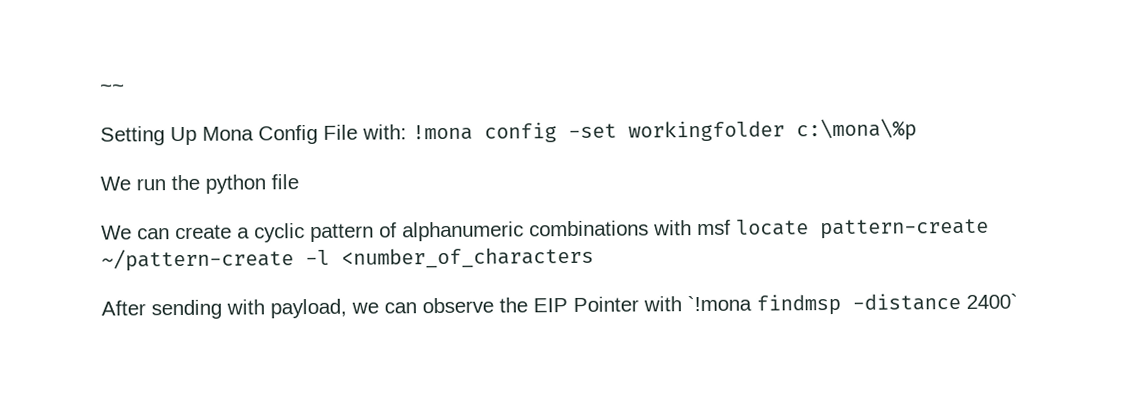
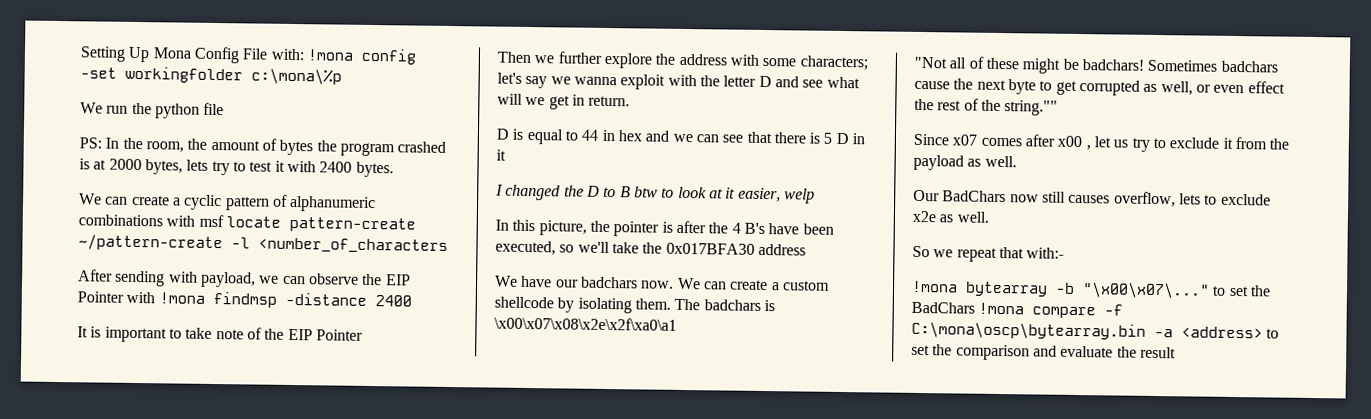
[100,83,125,93] ~~ // -> (80, 54) none
(299, 182) none -> [79,137,447,157] [79,158,394,178] // PS: In the room, the amount of bytes the program crashed is at 2000 bytes, lets try to test it with 2400 bytes.
[687,295,752,312] `!mona -> [158,292,205,304] !mona
[966,293,1018,309] 2400` -> [374,295,412,307] [77,326,363,343] [497,51,868,71] [497,72,860,90] [497,93,631,110] [496,128,866,145] [496,149,506,161] [495,184,815,204] [495,219,834,237] [495,240,806,256] [495,275,830,291] [494,296,775,314] [494,316,677,331] [914,56,1278,74] [914,78,1285,96] [914,98,1059,116] [913,133,1290,152] [913,154,1017,171] [913,189,1271,208] [912,210,989,223] [912,245,1065,262] [911,280,1271,299] [911,301,1124,319] [911,321,1280,340] [911,344,1176,361] 2400 // It is important to take note of the EIP Pointer // Then we further explore the address with some characters; let's say we wanna exploit with the letter D and see what will we get in return. // D is equal to 44 in hex and we can see that there is 5 D in it // I changed the D to B btw to look at it easier, welp // In this picture, the pointer is after the 4 B's have been executed, so we'll take the 0x017BFA30 address // We have our badchars now. We can create a custom shellcode by isolating them. The badchars is \x00\x07\x08\x2e\x2f\xa0\a1 // "Not all of these might be badchars! Sometimes badchars cause the next byte to get corrupted as well, or even effect the rest of the string."" // Since x07 comes after x00 , let us try to exclude it from the payload as well. // Our BadChars now still causes overflow, lets to exclude x2e as well. // So we repeat that with:- // !mona bytearray -b "\x00\x07\..." to set the BadChars !mona compare -f C:\mona\oscp\bytearray.bin -a <address> to set the comparison and evaluate the result

